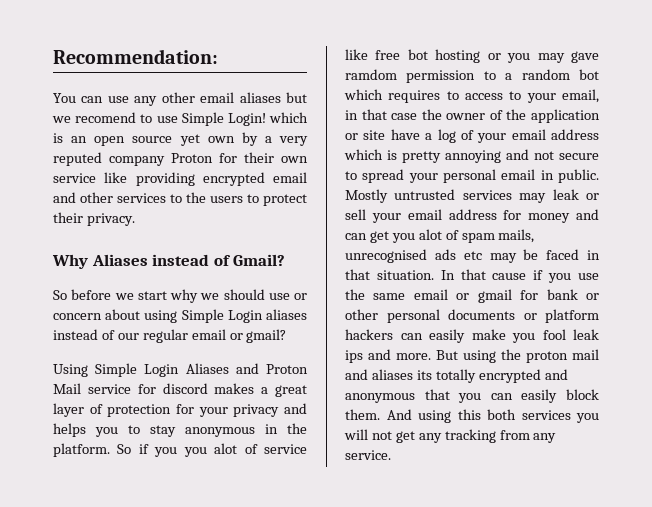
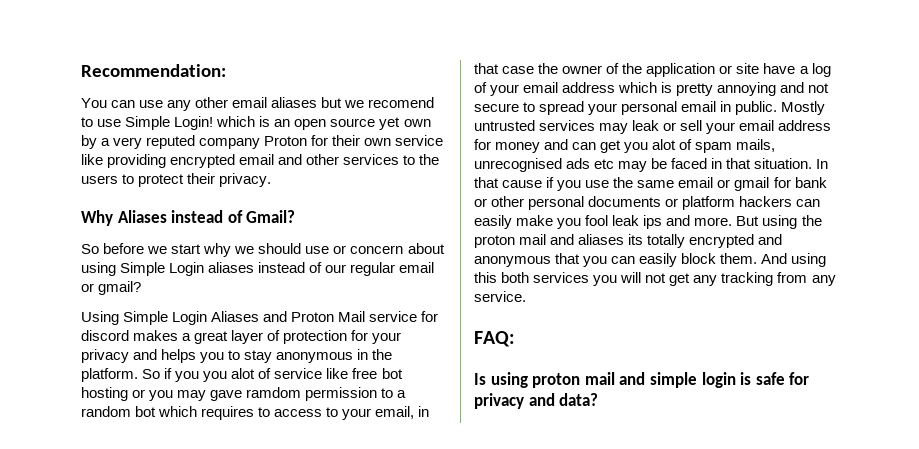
(391, 455) none -> [474,331,515,347] [474,372,810,388] [474,393,599,409] // FAQ: // Is using proton mail and simple login is safe for privacy and data?

